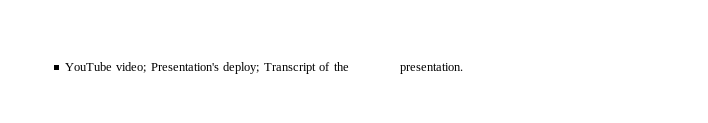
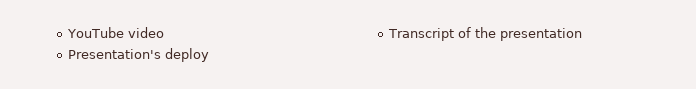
[116,62,260,74] video; Presentation's deploy; -> [128,27,165,38] [68,48,210,62] video // Presentation's deploy //
[399,63,463,74] presentation. -> [500,28,583,41] presentation

